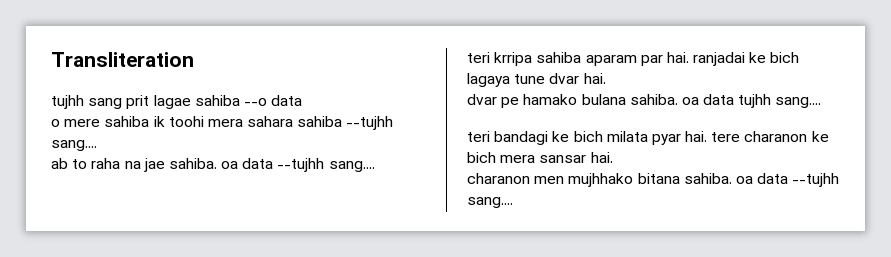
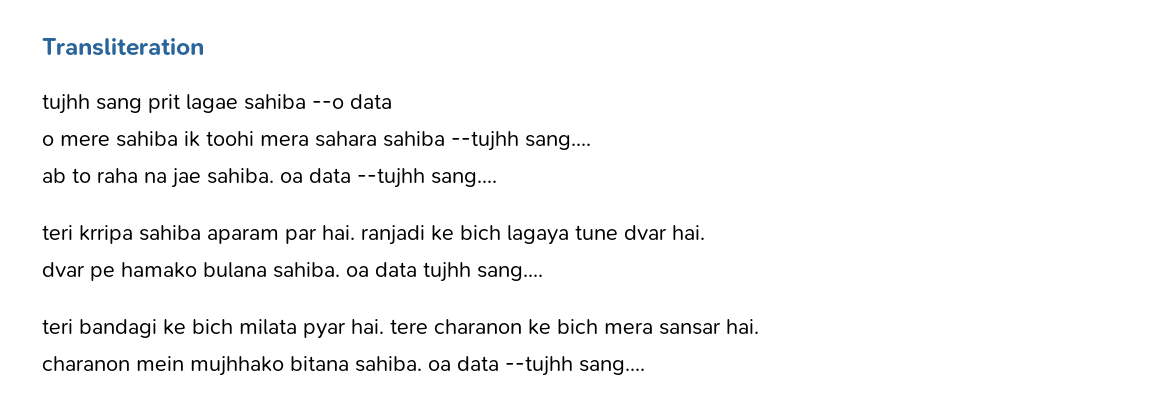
[693,52,746,66] ranjadai -> [361,225,425,245] ranjadi
[534,176,565,184] men -> [136,356,184,371] mein

